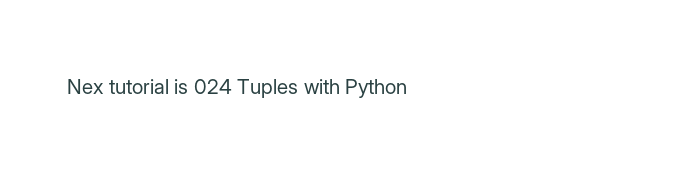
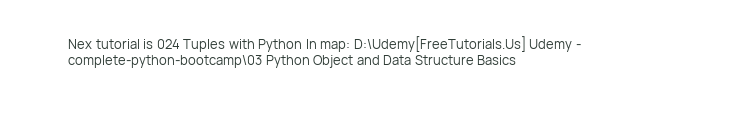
(408, 88) none -> [305,36,581,52] [68,55,517,68] In map: D:\Udemy[FreeTutorials.Us] Udemy - complete-python-bootcamp\03 Python Object and Data Structure Basics

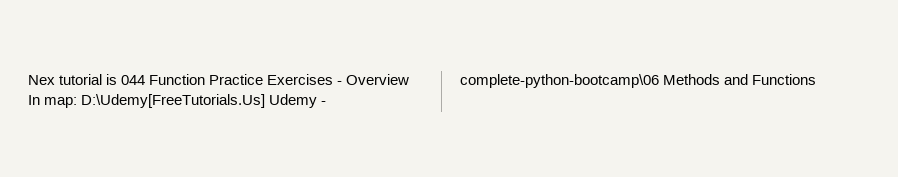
[156,39,303,52] 024 Tuples with Python -> [121,74,410,85] 044 Function Practice Exercises - Overview
[68,55,517,68] complete-python-bootcamp\03 Python Object and Data Structure Basics -> [460,74,817,88] complete-python-bootcamp\06 Methods and Functions

